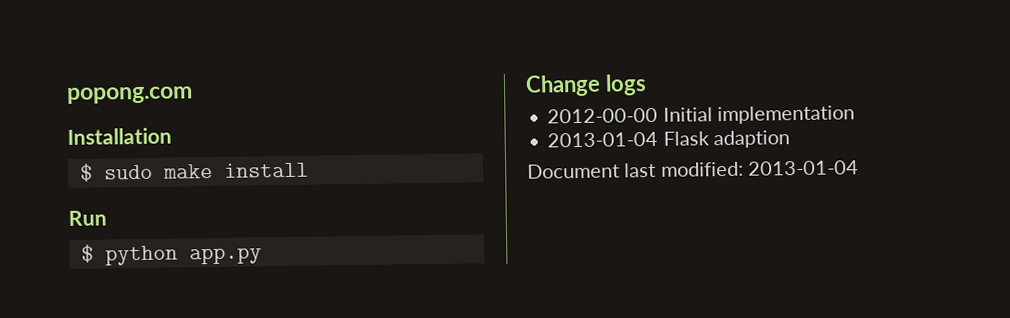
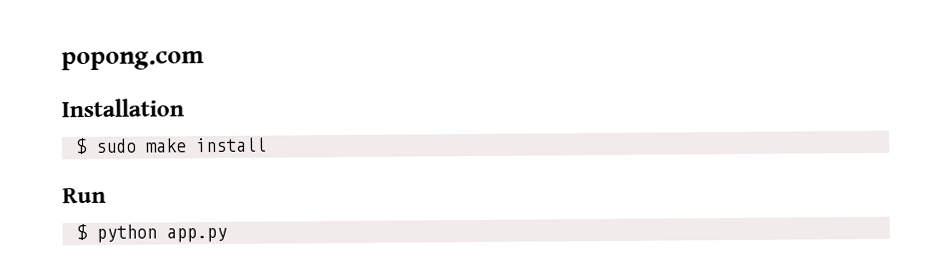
[525,74,647,97] [547,105,855,125] [547,130,790,149] [527,160,859,179] // Change logs // 2012-00-00 Initial implementation // 2013-01-04 Flask adaption // Document last modified: 2013-01-04 -> (227, 235) none

